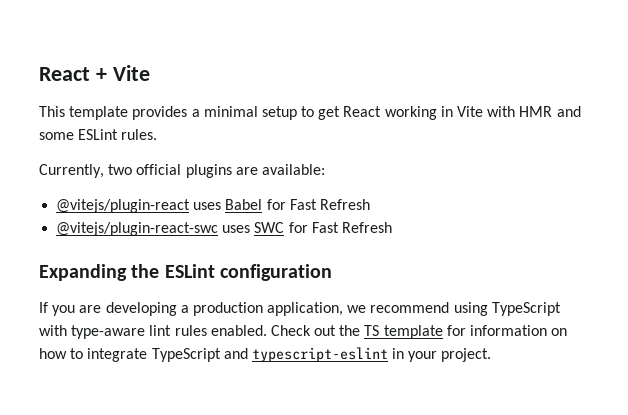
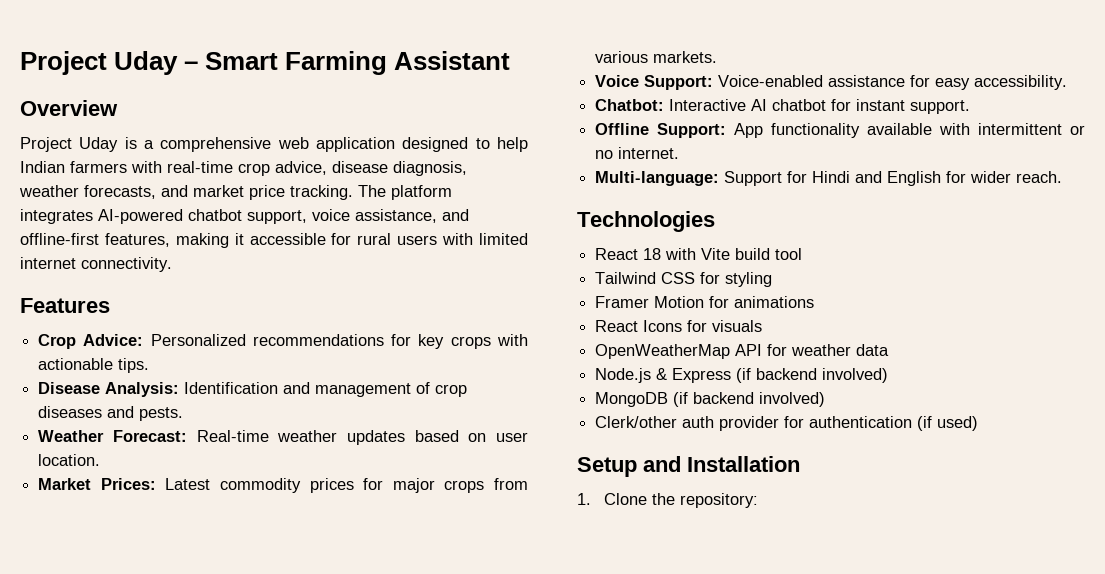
[39,65,150,81] [39,106,581,120] [39,129,158,140] [39,164,325,178] [56,199,370,213] [56,222,392,236] [39,264,332,281] [39,302,561,316] [39,325,568,339] [39,347,492,362] React + Vite // This template provides a minimal setup to get React working in Vite with HMR and some ESLint rules. // Currently, two official plugins are available: // @vitejs/plugin-react uses Babel for Fast Refresh // @vitejs/plugin-react-swc uses SWC for Fast Refresh // Expanding the ESLint configuration // If you are developing a production application, we recommend using TypeScript with type-aware lint rules enabled. Check out the TS template for information on how to integrate TypeScript and typescript-eslint in your project. -> [20,51,511,75] [20,100,118,116] [20,137,528,152] [20,161,467,176] [19,185,452,200] [20,209,469,224] [20,233,529,248] [20,257,172,272] [20,298,110,313] [38,334,529,349] [38,358,150,373] [38,382,468,397] [38,406,184,421] [38,430,528,445] [38,454,101,466] [38,478,528,493] [595,51,718,63] [595,75,1068,90] [595,99,971,114] [595,123,1085,138] [595,147,680,159] [595,171,1063,186] [577,211,715,232] [595,248,803,260] [595,272,773,287] [595,296,815,308] [595,320,763,332] [595,344,890,359] [595,368,889,383] [595,392,826,407] [595,416,979,431] [577,456,800,477] [577,493,759,508] Project Uday – Smart Farming Assistant // Overview // Project Uday is a comprehensive web application designed to help Indian farmers with real-time crop advice, disease diagnosis, weather forecasts, and market price tracking. The platform integrates AI-powered chatbot support, voice assistance, and offline-first features, making it accessible for rural users with limited internet connectivity. // Features // Crop Advice: Personalized recommendations for key crops with actionable tips. // Disease Analysis: Identification and management of crop diseases and pests. // Weather Forecast: Real-time weather updates based on user location. // Market Prices: Latest commodity prices for major crops from various markets. // Voice Support: Voice-enabled assistance for easy accessibility. // Chatbot: Interactive AI chatbot for instant support. // Offline Support: App functionality available with intermittent or no internet. // Multi-language: Support for Hindi and English for wider reach. // Technologies // React 18 with Vite build tool // Tailwind CSS for styling // Framer Motion for animations // React Icons for visuals // OpenWeatherMap API for weather data // Node.js & Express (if backend involved) // MongoDB (if backend involved) // Clerk/other auth provider for authentication (if used) // Setup and Installation // 1. Clone the repository:

